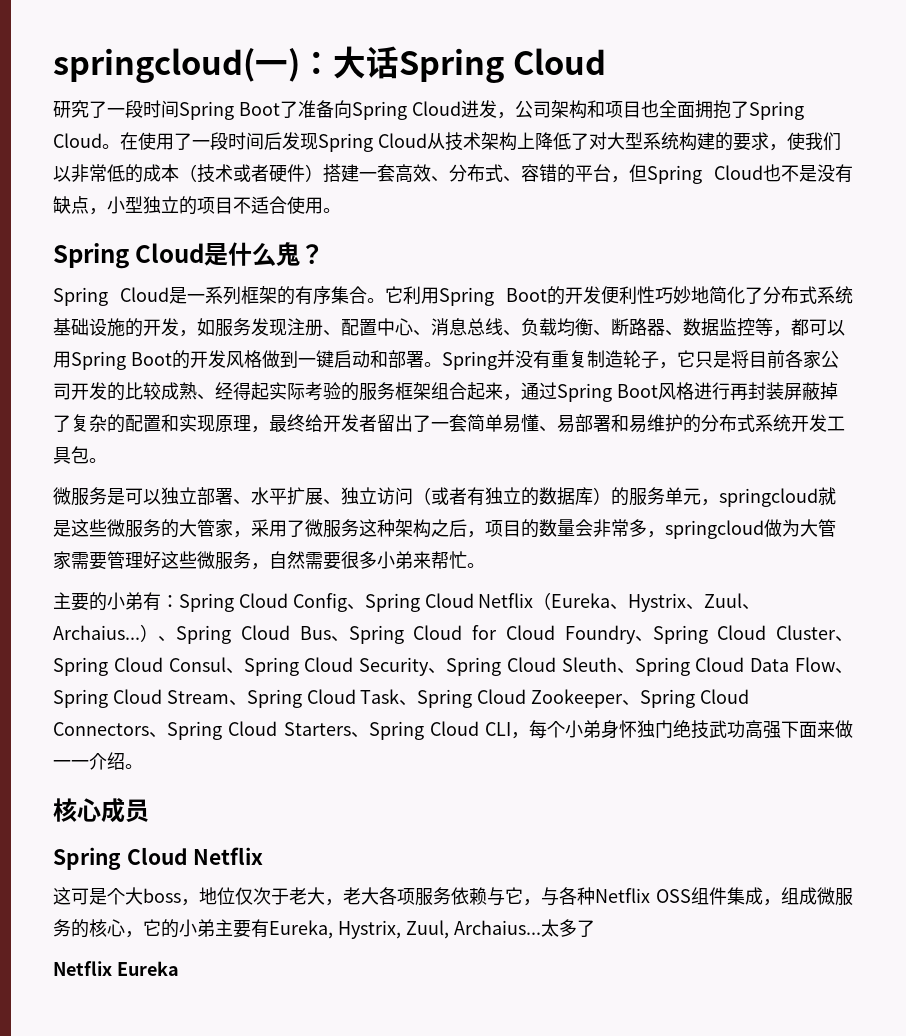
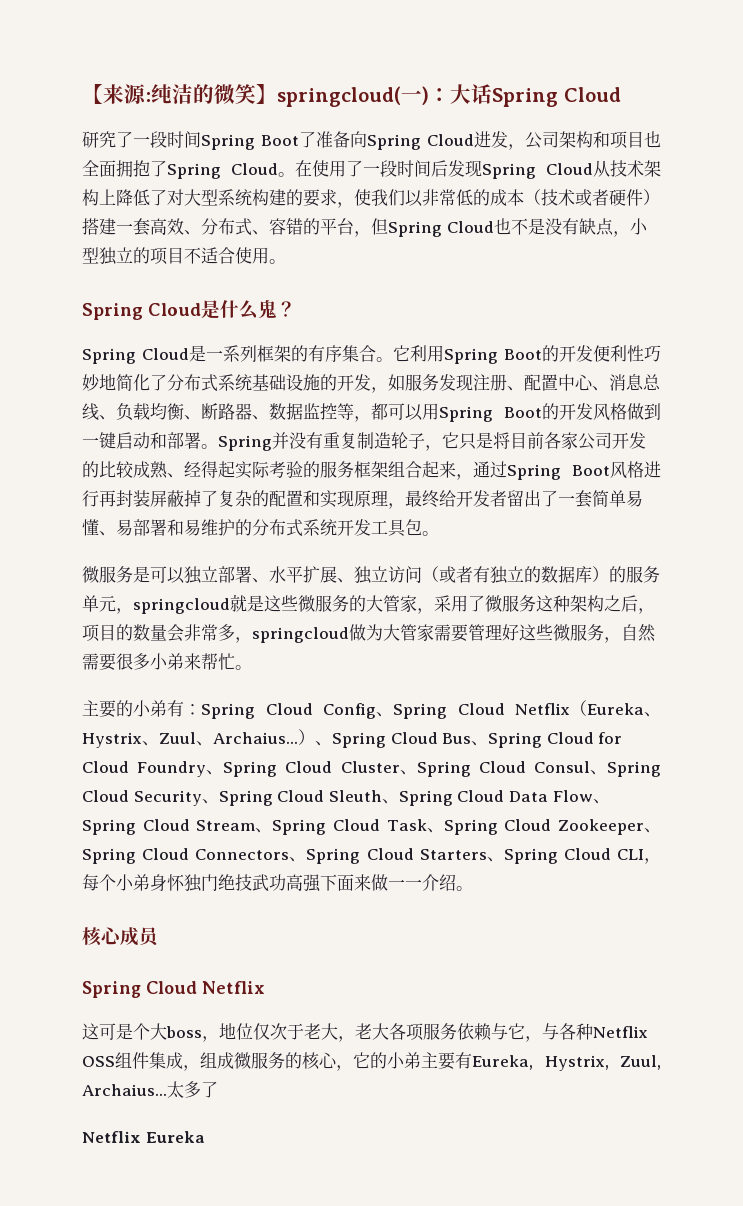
(53, 65) none -> [82,84,277,104] 【来源:纯洁的微笑】

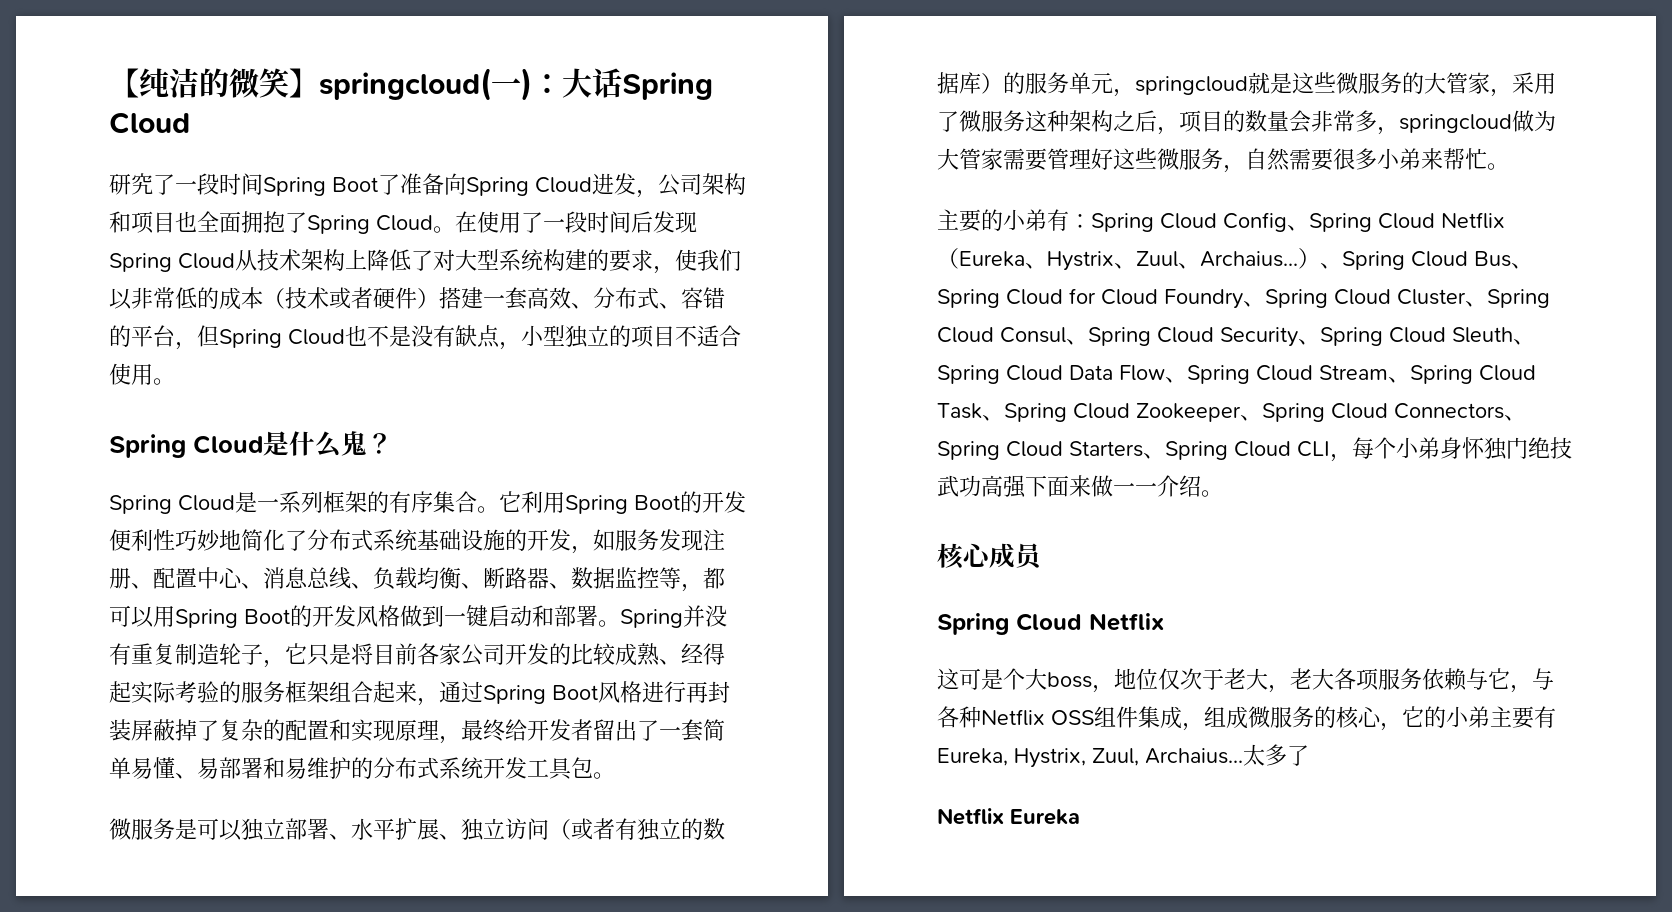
[103,84,151,104] 来源: -> (139, 83) none

